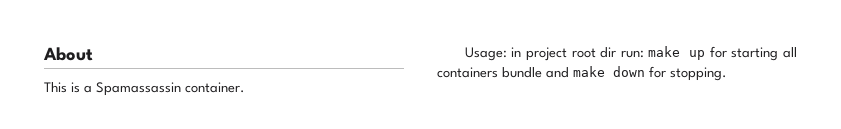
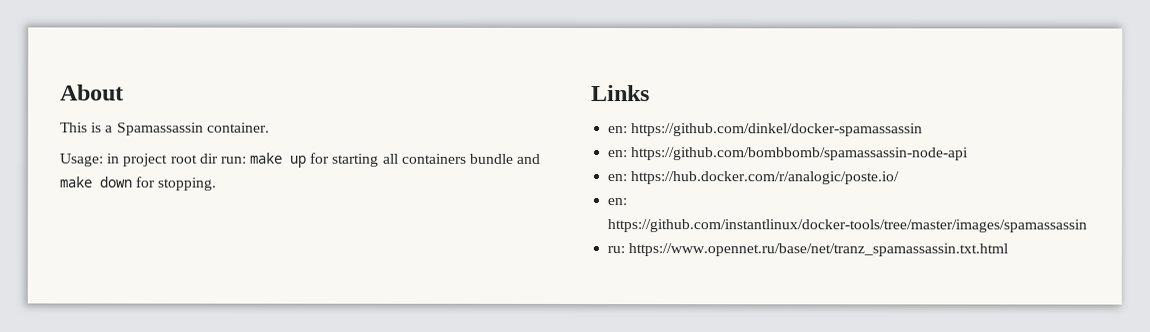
(727, 74) none -> [591,85,650,102] [608,123,924,137] [608,147,970,161] [607,171,900,185] [607,198,628,206] [607,219,1088,233] [607,243,1009,257] // Links // en: https://github.com/dinkel/docker-spamassassin // en: https://github.com/bombbomb/spamassassin-node-api // en: https://hub.docker.com/r/analogic/poste.io/ // en: https://github.com/instantlinux/docker-tools/tree/master/images/spamassassin // ru: https://www.opennet.ru/base/net/tranz_spamassassin.txt.html

